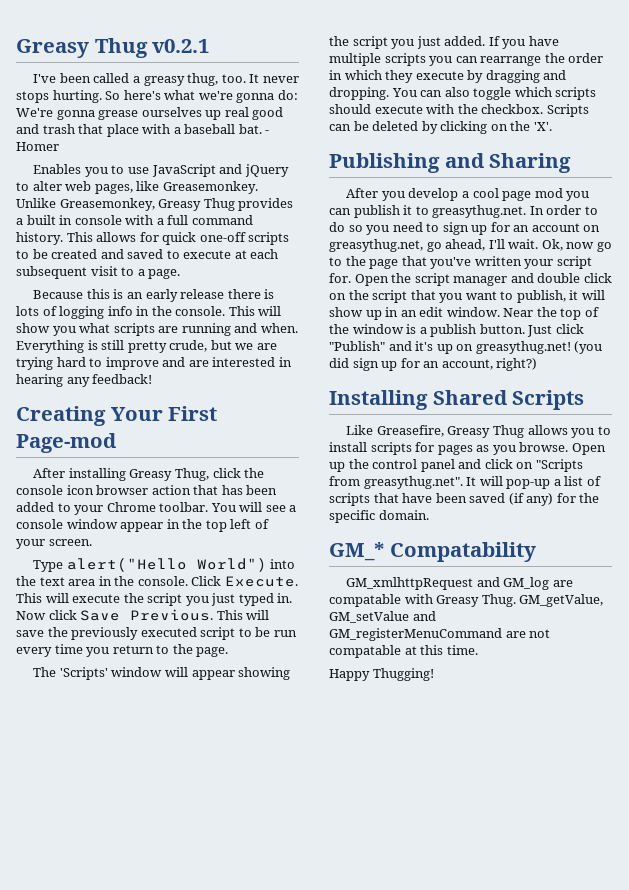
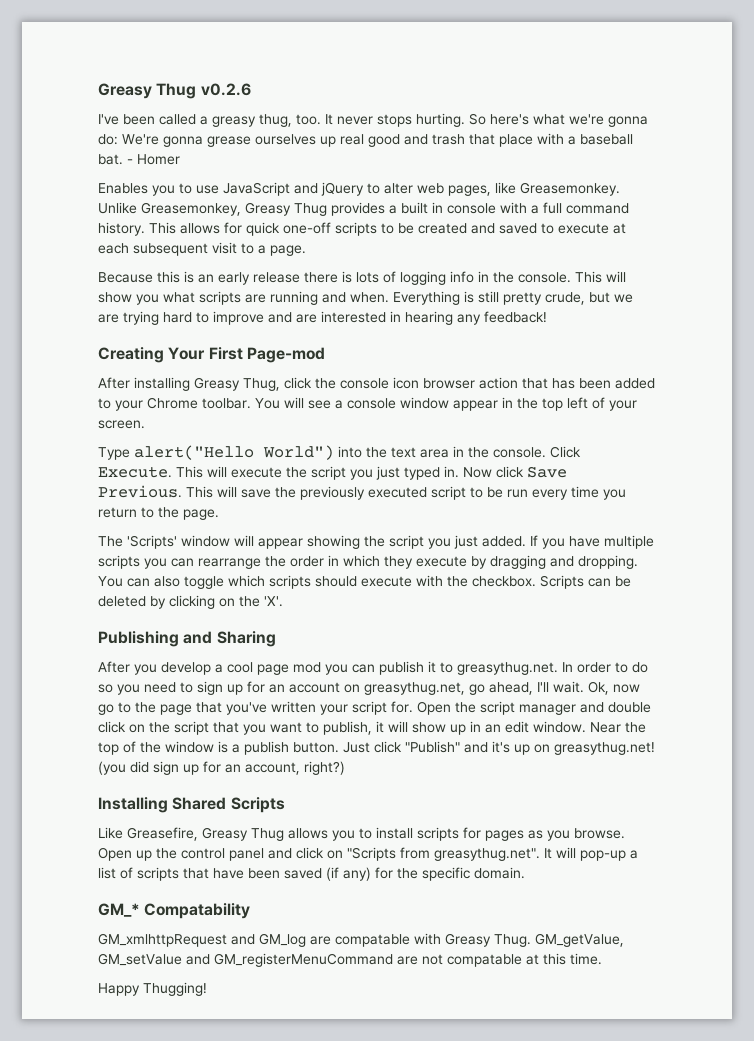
[16,38,210,58] Greasy Thug v0.2.1 -> [98,83,251,99] Greasy Thug v0.2.6

